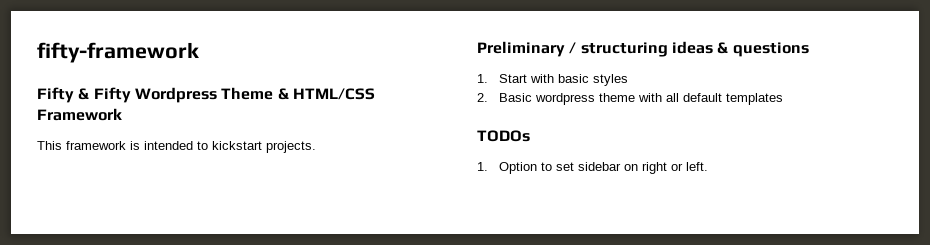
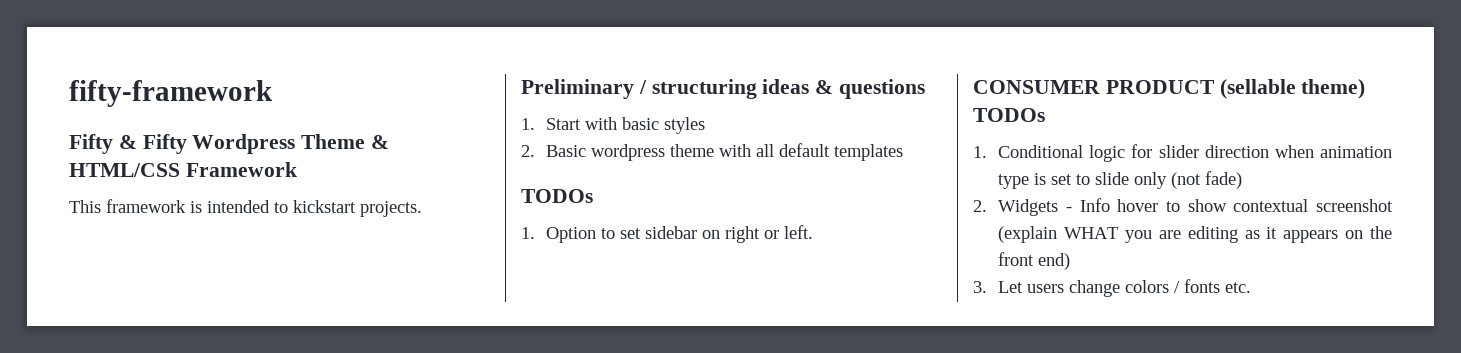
(709, 166) none -> [973,79,1366,99] [973,108,1045,122] [973,144,1392,162] [998,171,1243,189] [973,198,1393,216] [998,226,1392,243] [998,252,1071,270] [973,279,1252,297] // CONSUMER PRODUCT (sellable theme) TODOs // 1. Conditional logic for slider direction when animation type is set to slide only (not fade) // 2. Widgets - Info hover to show contextual screenshot (explain WHAT you are editing as it appears on the front end) // 3. Let users change colors / fonts etc.

